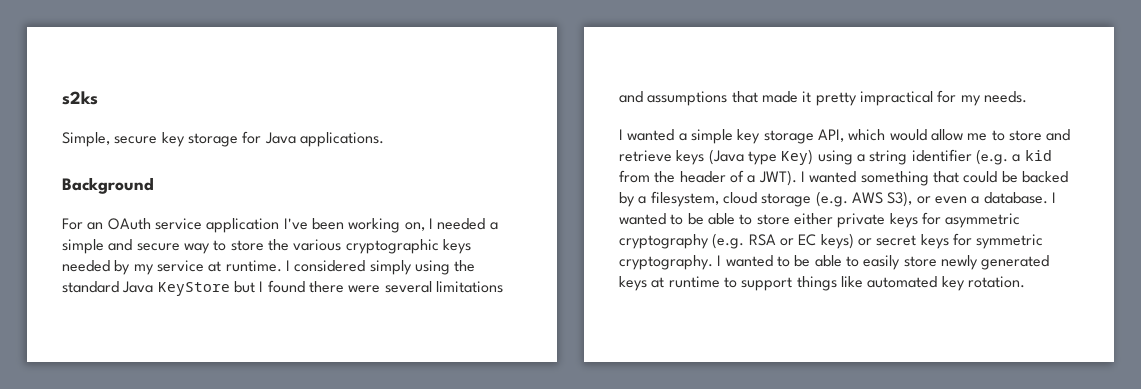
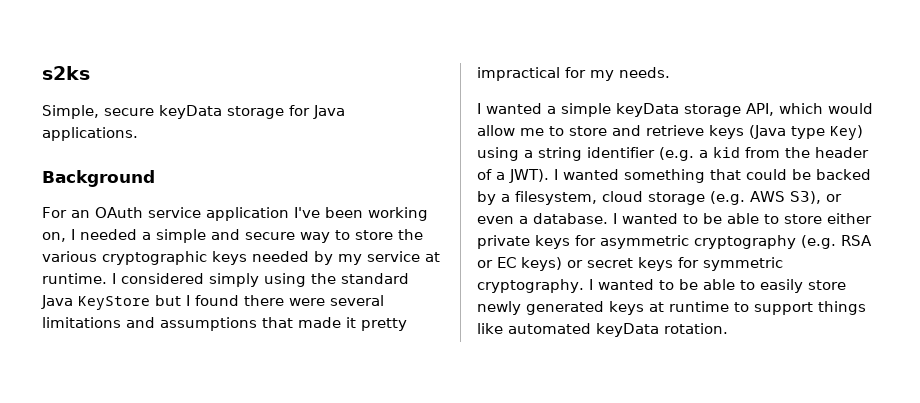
[161,132,185,147] key -> [159,105,222,119] keyData
[737,129,761,144] key -> [616,103,679,117] keyData
[941,276,965,291] key -> [596,323,659,337] keyData

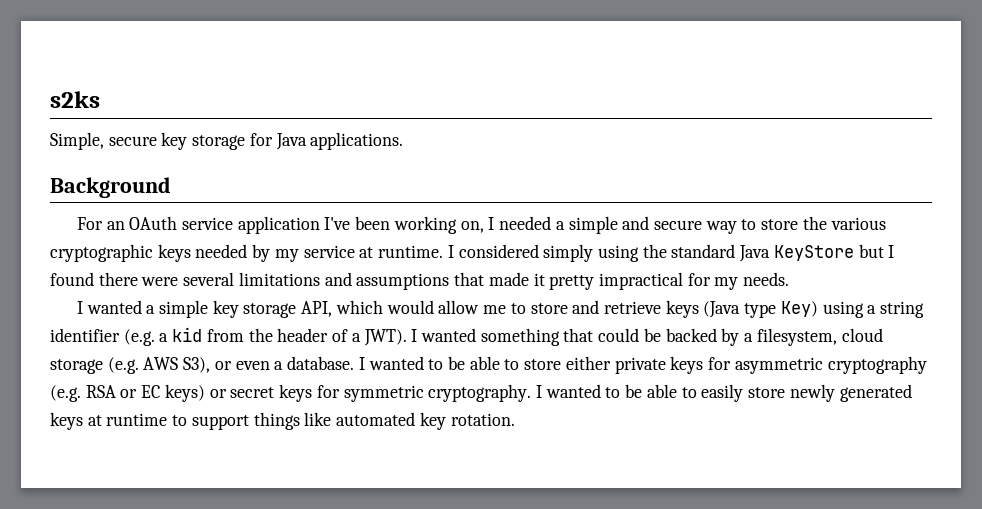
[159,105,222,119] keyData -> [161,132,188,150] key
[616,103,679,117] keyData -> [212,300,239,318] key
[596,323,659,337] keyData -> [419,412,446,430] key

